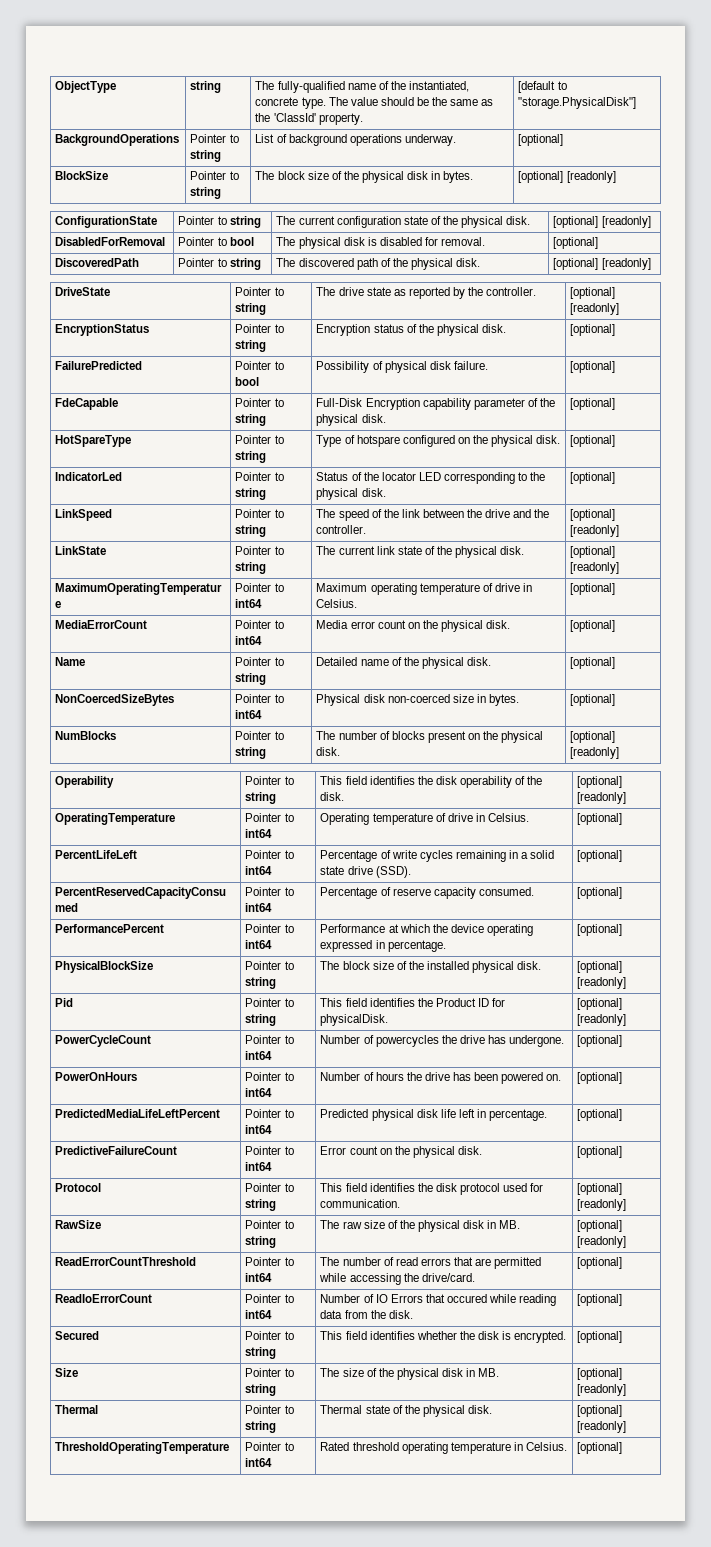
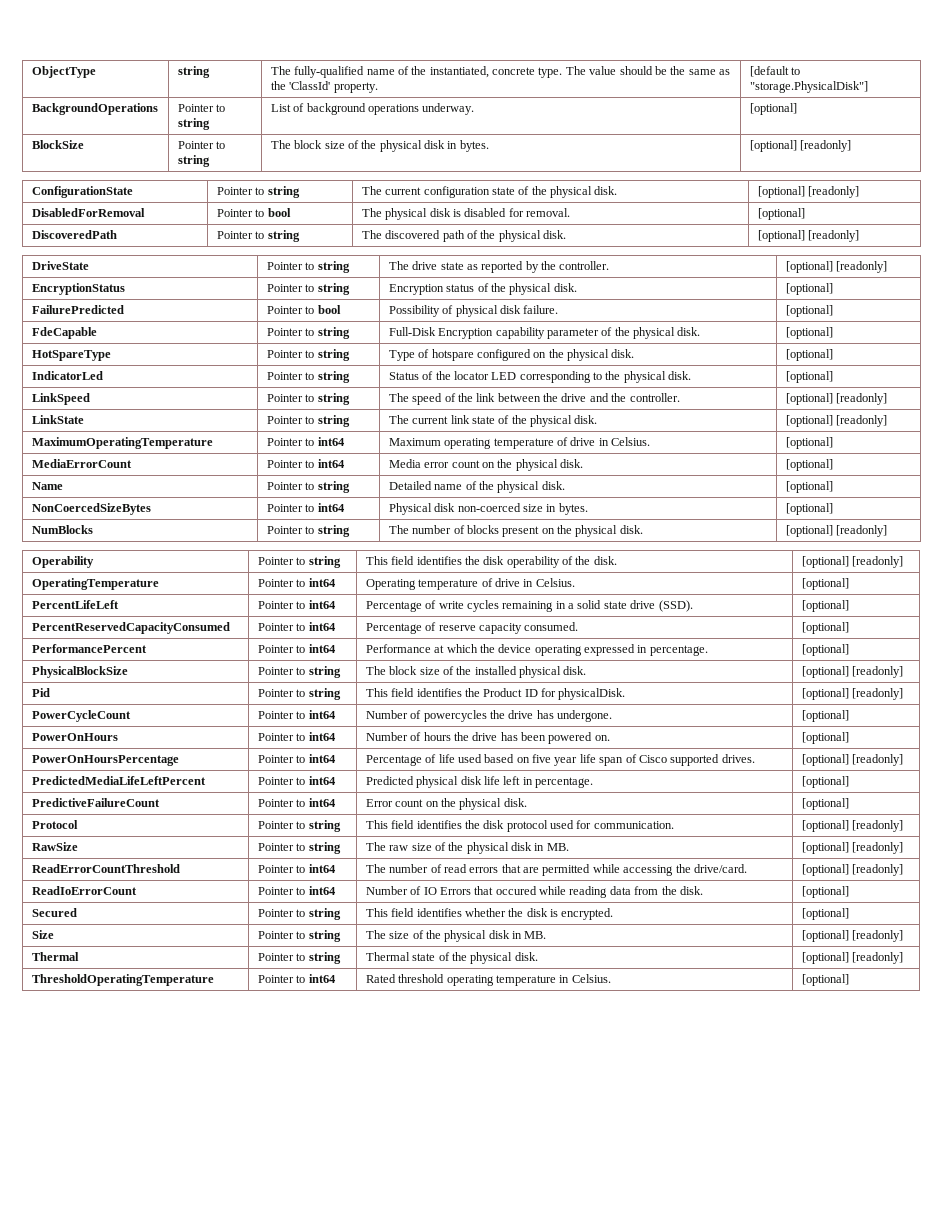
(623, 1078) none -> [31,755,179,766] [257,754,336,763] [365,754,755,766] [801,754,904,766] // PowerOnHoursPercentage | Pointer to int64 | Percentage of life used based on five year life span of Cisco supported drives. | [optional] [readonly]
(623, 1263) none -> [852,864,904,876] [readonly]

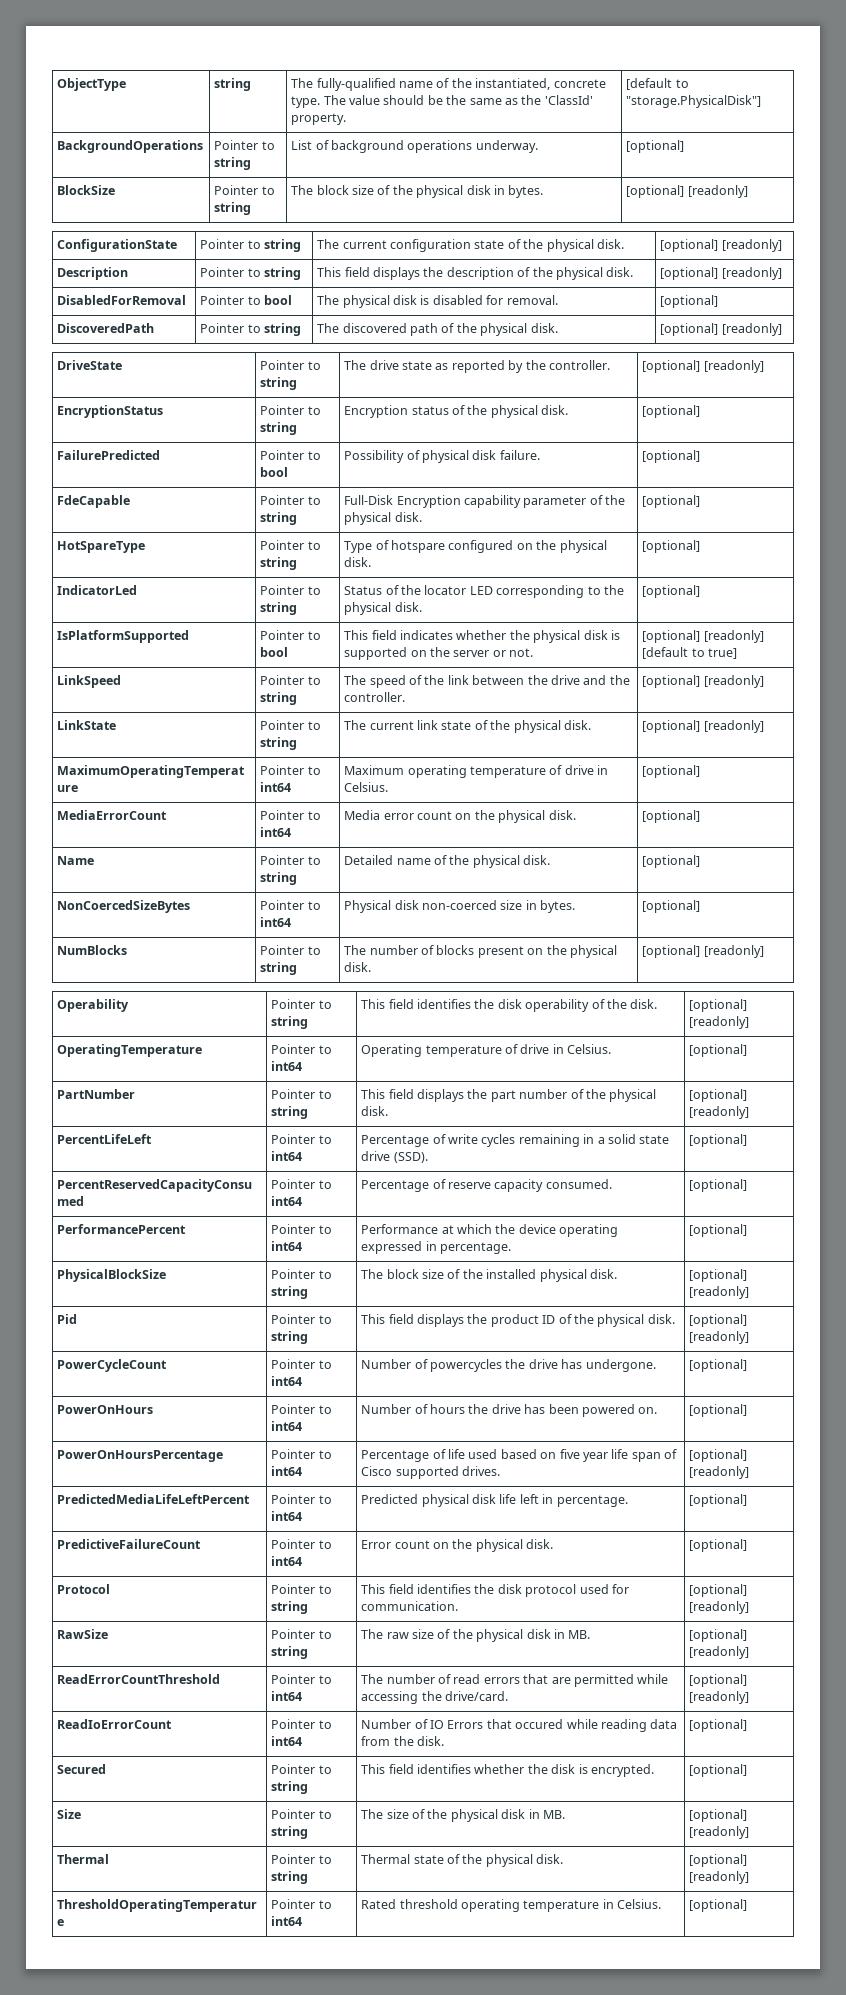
(860, 192) none -> [57,267,129,280] [200,267,302,280] [317,267,634,280] [660,267,782,280] // Description | Pointer to string | This field displays the description of the physical disk. | [optional] [readonly]
(833, 377) none -> [57,630,190,643] [260,630,321,640] [260,647,289,657] [344,630,620,643] [344,647,534,660] [642,630,764,643] [642,647,738,659] // IsPlatformSupported | Pointer to bool | This field indicates whether the physical disk is supported on the server or not. | [optional] [readonly] [default to true]
(849, 584) none -> [57,1089,136,1099] [271,1089,332,1099] [271,1106,309,1119] [361,1089,657,1102] [361,1106,389,1116] [689,1089,748,1102] [689,1106,750,1119] // PartNumber | Pointer to string | This field displays the part number of the physical disk. | [optional] [readonly]
[416,688,626,700] identifies the Product ID for physicalDisk. -> [417,1314,675,1327] displays the product ID of the physical disk.

